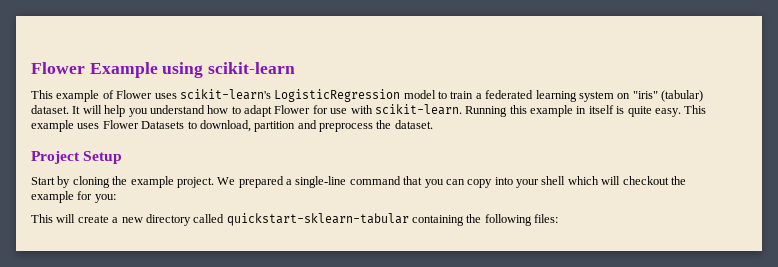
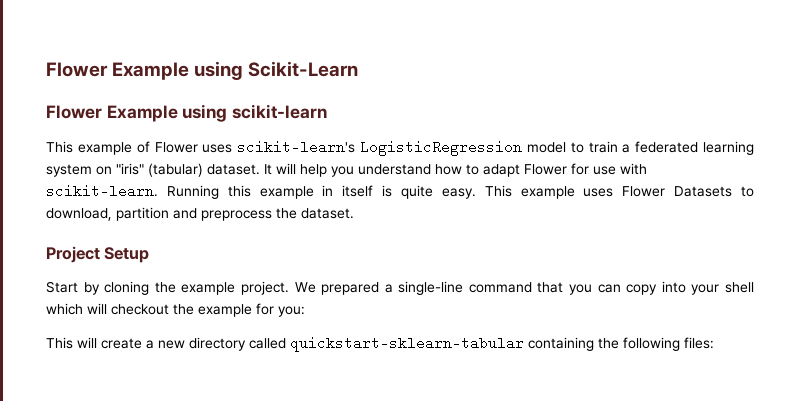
[31,62,204,78] Flower Example using -> [46,61,359,80] [46,104,228,122] Flower Example using Scikit-Learn // Flower Example using

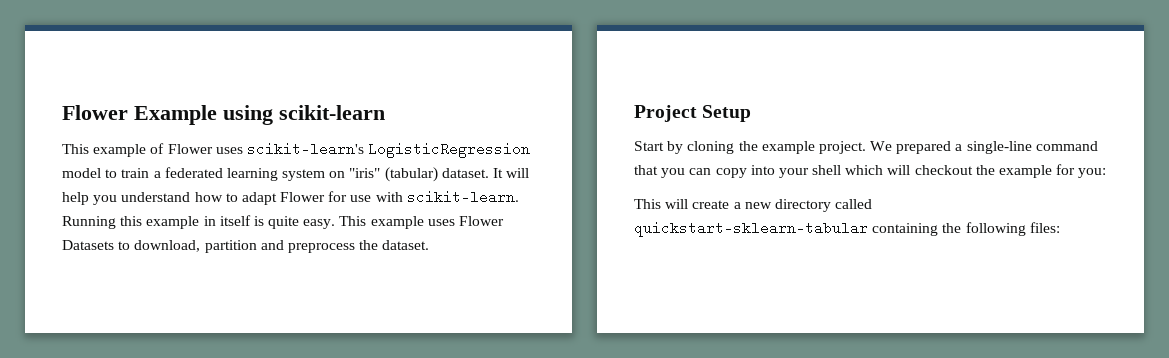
[46,61,359,80] [46,104,228,122] Flower Example using Scikit-Learn // Flower Example using -> [62,105,273,125] Flower Example using

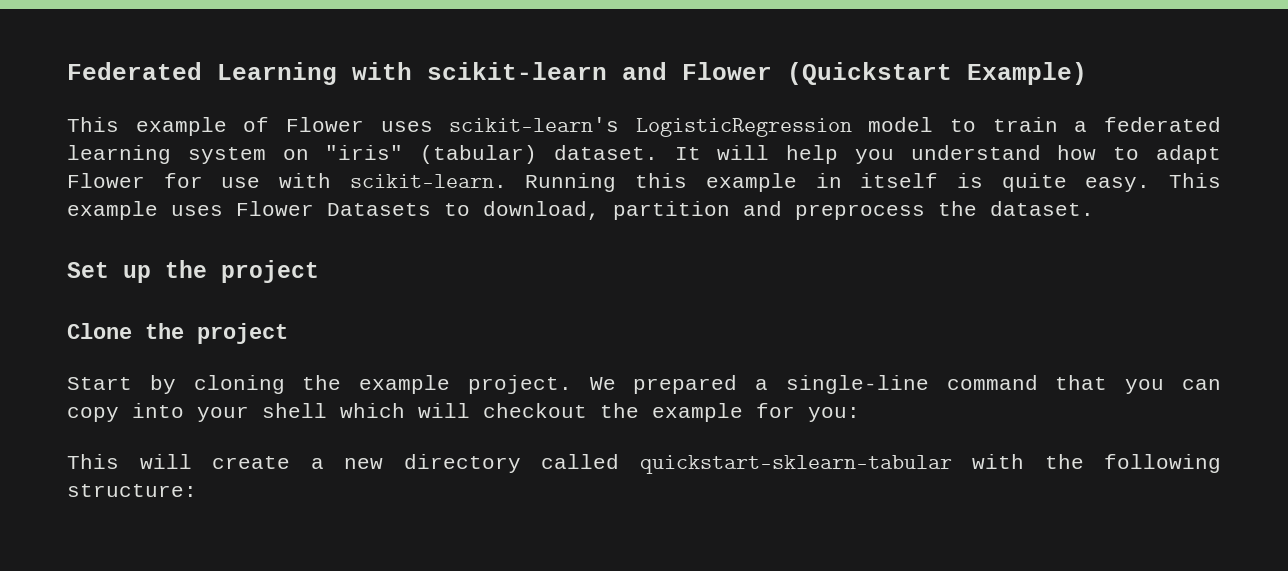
[62,105,385,125] Flower Example using scikit-learn -> [67,62,1087,85] Federated Learning with scikit-learn and Flower (Quickstart Example)
[634,105,752,122] Project Setup -> [67,260,319,283] [67,323,288,344] Set up the project // Clone the project
[872,223,939,236] containing -> [972,454,1024,469] with
[1029,222,1060,233] files: -> [67,484,197,497] structure:

